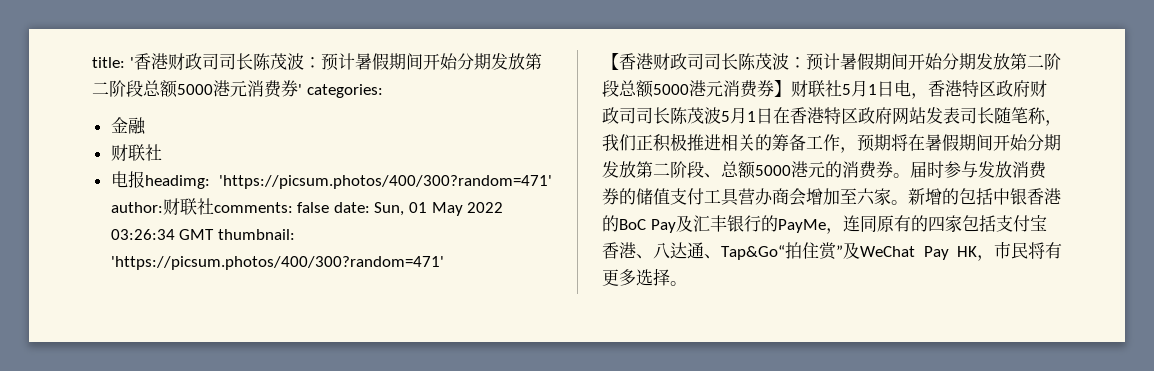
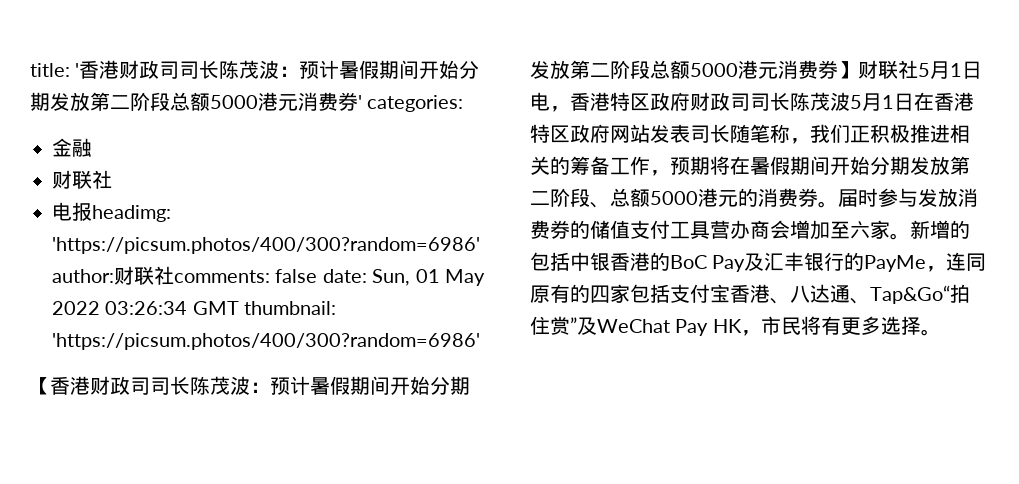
[219,175,552,189] 'https://picsum.photos/400/300?random=471' -> [52,237,480,254] 'https://picsum.photos/400/300?random=6986'
[110,256,444,270] 'https://picsum.photos/400/300?random=471' -> [52,333,480,350] 'https://picsum.photos/400/300?random=6986'

